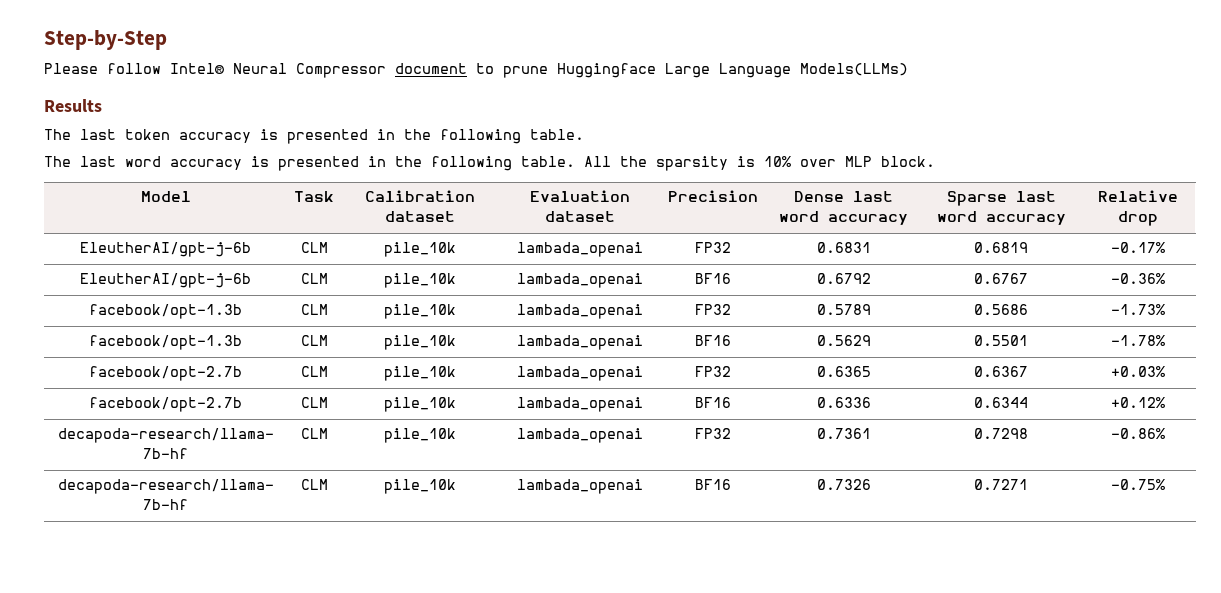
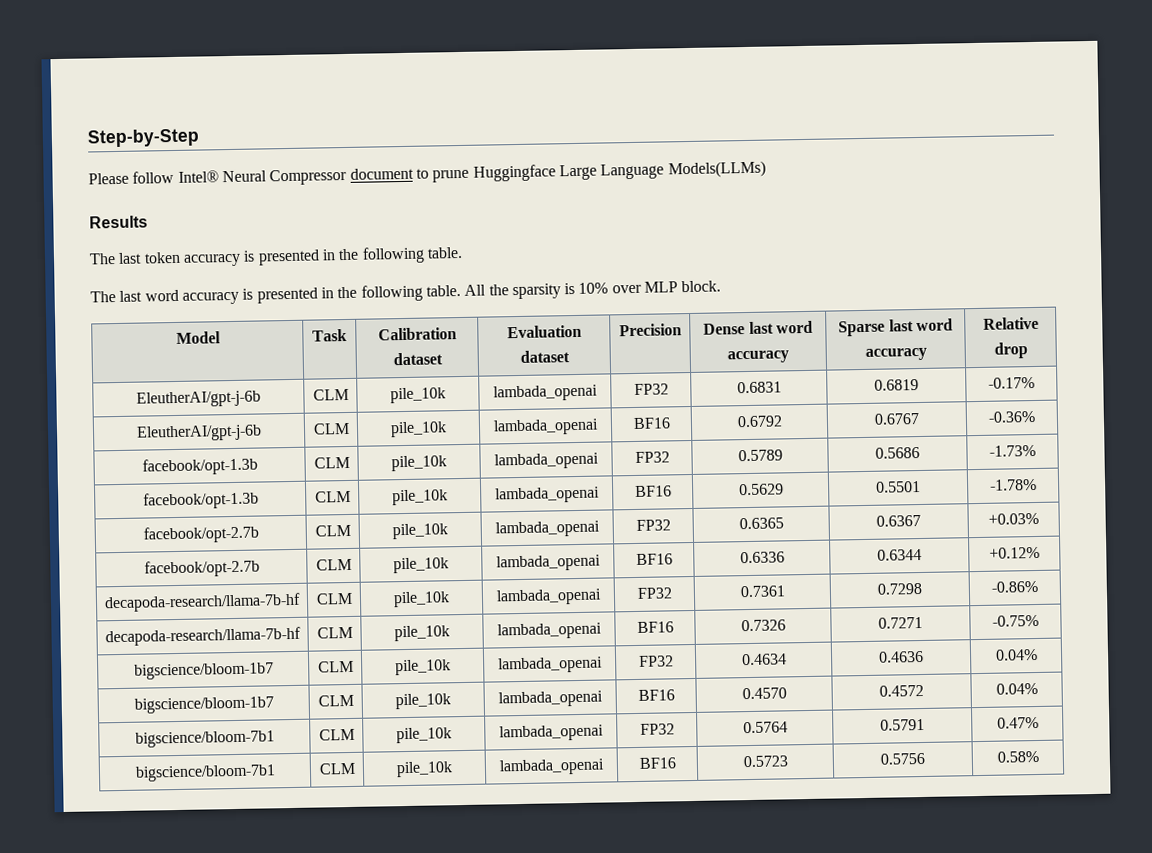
(1165, 484) none -> [133,662,274,680] [317,660,354,673] [395,659,451,676] [498,656,603,674] [638,655,674,667] [740,653,787,666] [878,650,924,663] [994,648,1038,661] [133,696,274,714] [317,694,354,707] [395,693,451,710] [498,690,603,708] [637,689,675,701] [741,687,787,700] [879,684,924,697] [995,682,1038,695] [134,730,275,748] [318,728,355,741] [396,727,452,744] [499,724,604,742] [639,723,675,735] [742,721,788,734] [880,718,925,731] [996,716,1039,729] [134,764,276,782] [318,762,356,775] [396,761,453,778] [499,758,605,776] [638,757,676,769] [742,755,788,768] [880,752,925,765] [996,750,1039,763] // bigscience/bloom-1b7 | CLM | pile_10k | lambada_openai | FP32 | 0.4634 | 0.4636 | 0.04% // bigscience/bloom-1b7 | CLM | pile_10k | lambada_openai | BF16 | 0.4570 | 0.4572 | 0.04% // bigscience/bloom-7b1 | CLM | pile_10k | lambada_openai | FP32 | 0.5764 | 0.5791 | 0.47% // bigscience/bloom-7b1 | CLM | pile_10k | lambada_openai | BF16 | 0.5723 | 0.5756 | 0.58%

